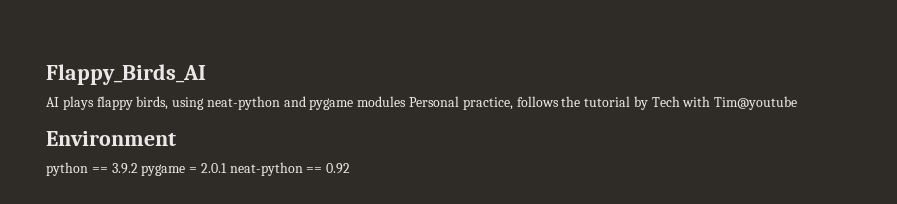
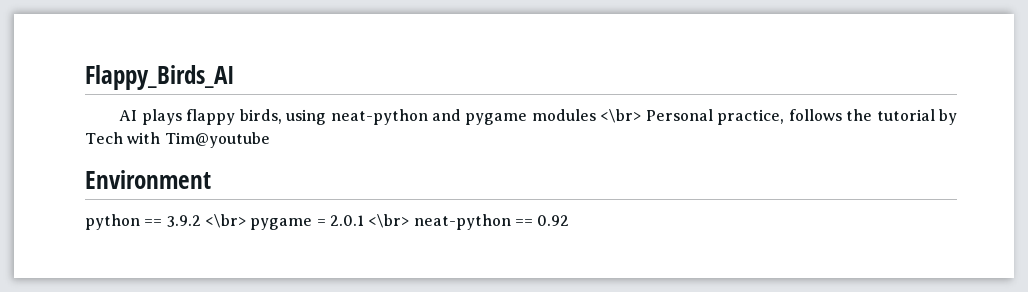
(407, 101) none -> [600,109,642,123] <\br>
(138, 168) none -> [204,214,246,228] <\br>
(227, 168) none -> [368,214,410,228] <\br>

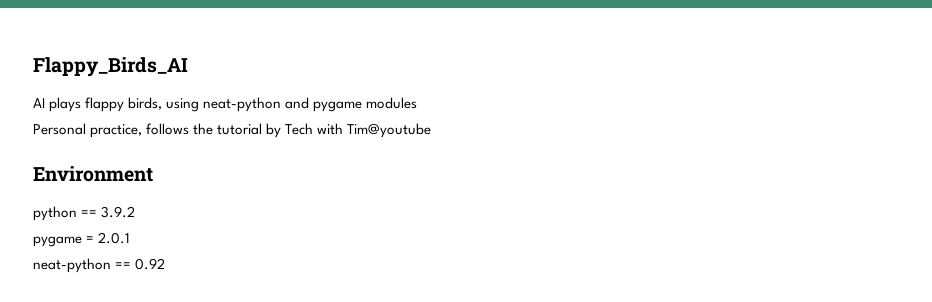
[600,109,642,123] <\br> -> (418, 103) //
[204,214,246,228] <\br> -> (136, 212) //
[368,214,410,228] <\br> -> (131, 238) //

